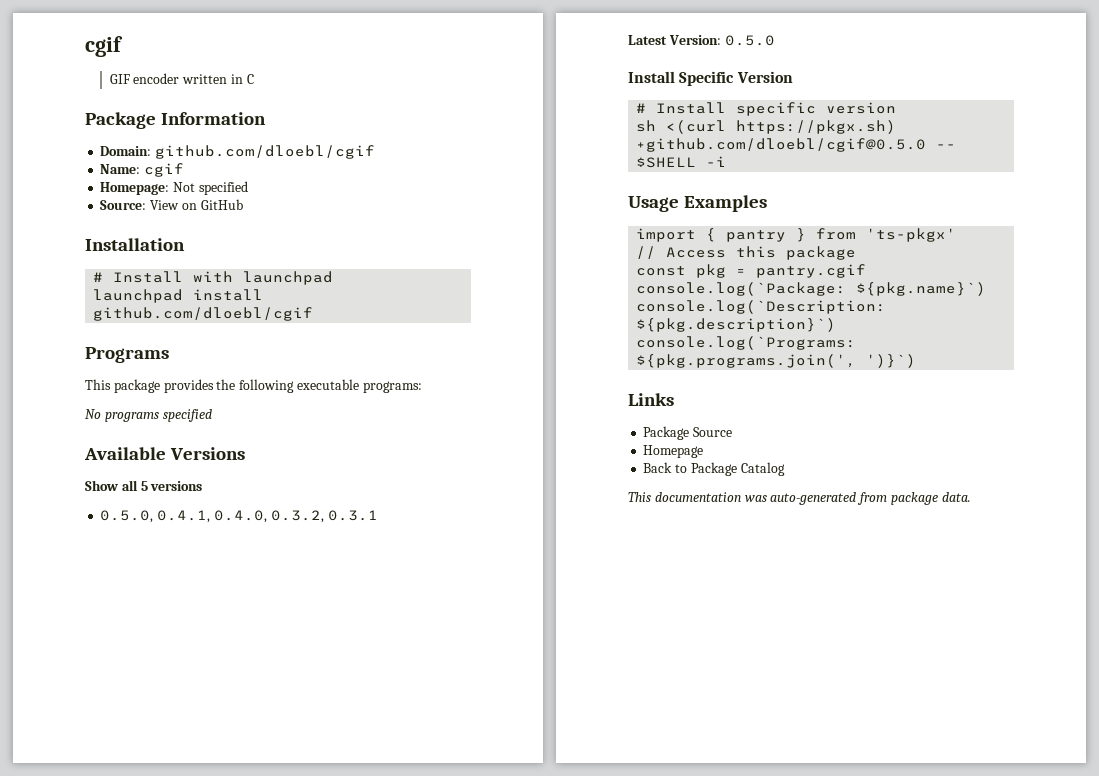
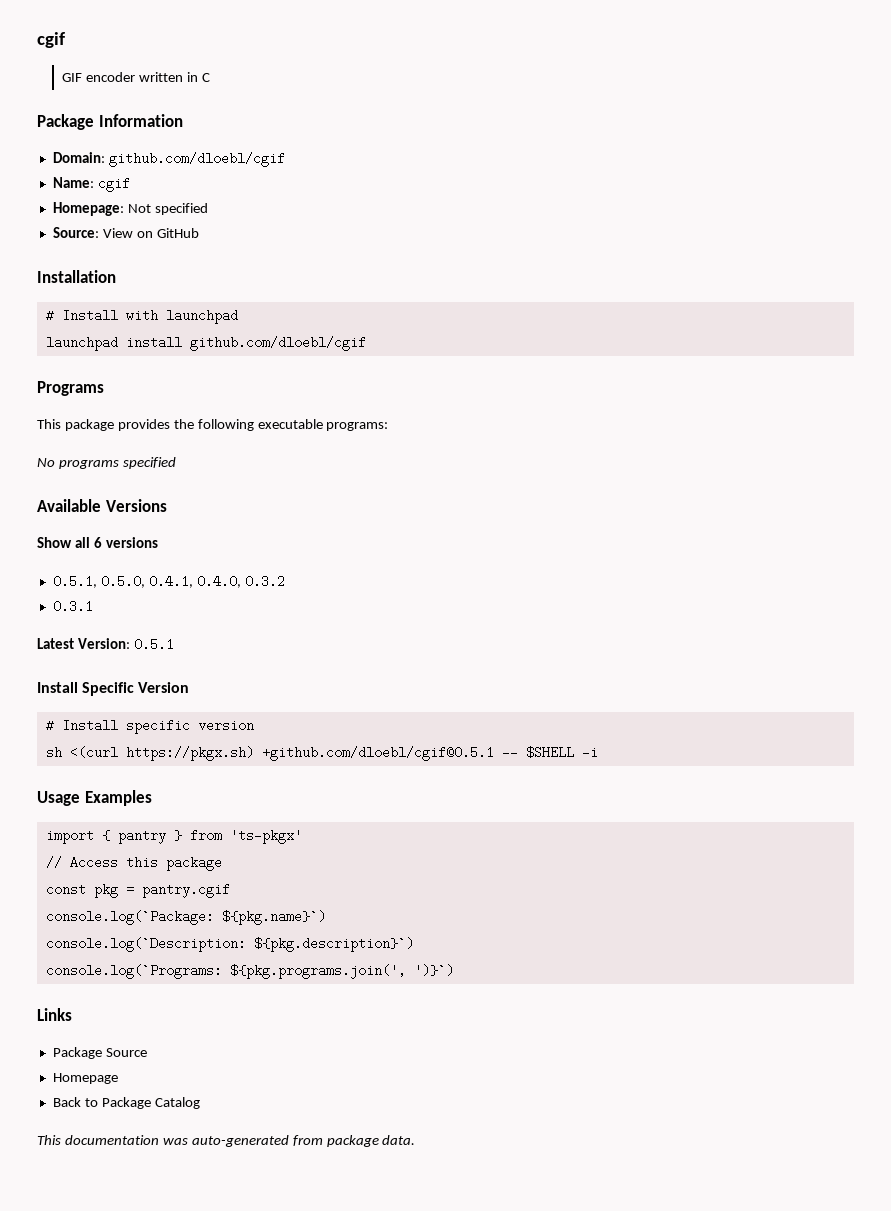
[140,481,148,491] 5 -> [93,537,102,548] 6
(203, 486) none -> [52,575,97,588] 0.5.1,
[270,510,324,523] 0.3.2, -> [244,575,285,588] 0.3.2 //
[724,35,775,46] 0.5.0 -> [133,638,174,651] 0.5.1
[636,138,927,152] +github.com/dloebl/cgif@0.5.0 -> [261,746,494,761] +github.com/dloebl/cgif@0.5.1

